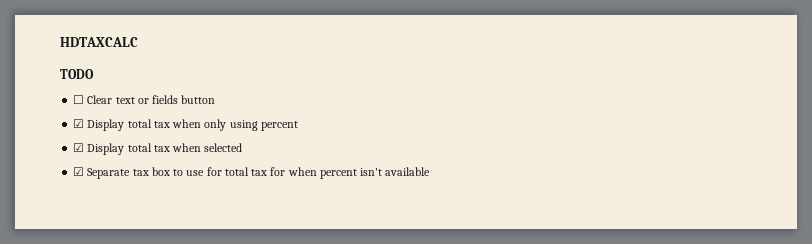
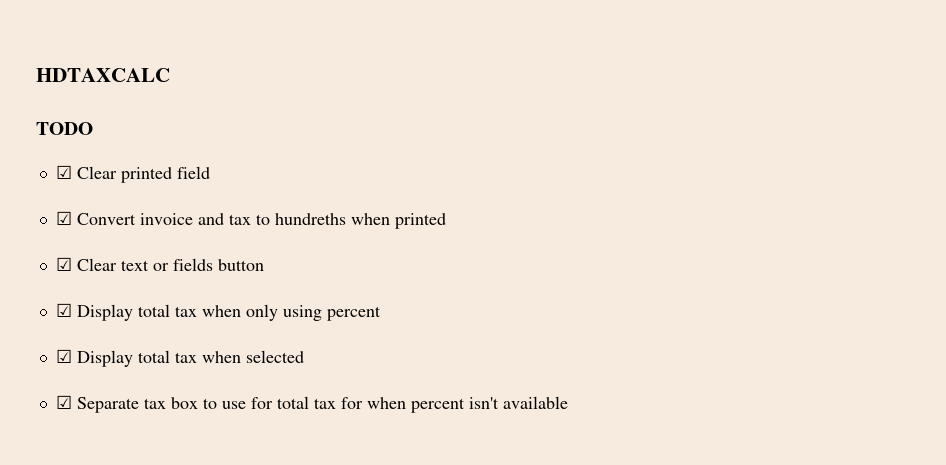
[73,95,85,104] ☐ -> [55,165,210,183] [55,211,446,229] [55,257,72,271] ☑ Clear printed field // ☑ Convert invoice and tax to hundreths when printed // ☑

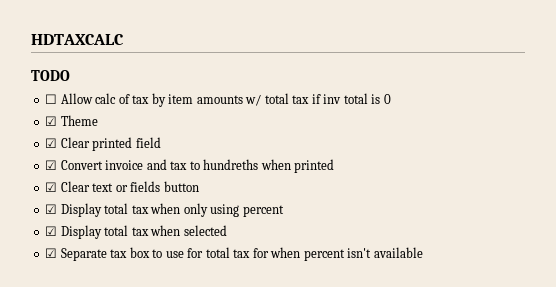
(93, 128) none -> [45,93,391,107] [45,115,98,126] // ☐ Allow calc of tax by item amounts w/ total tax if inv total is 0 // ☑ Theme

